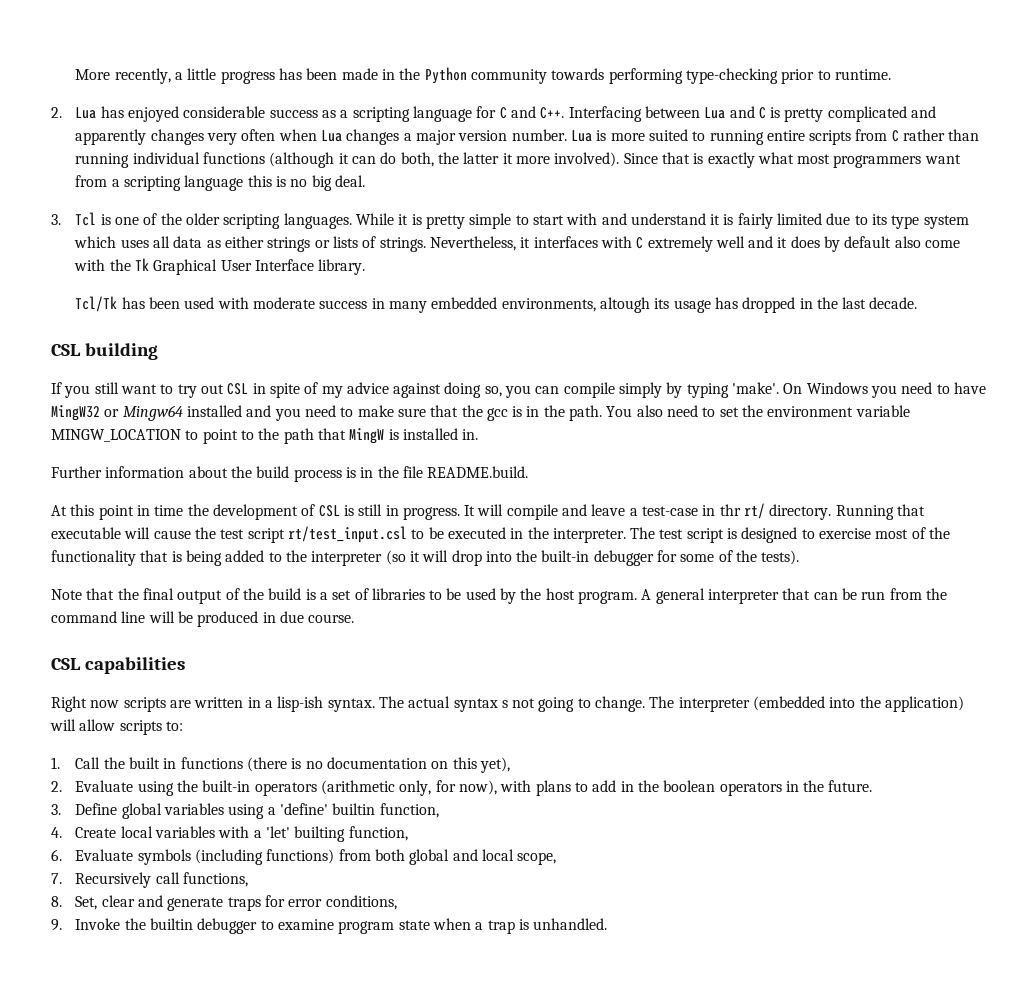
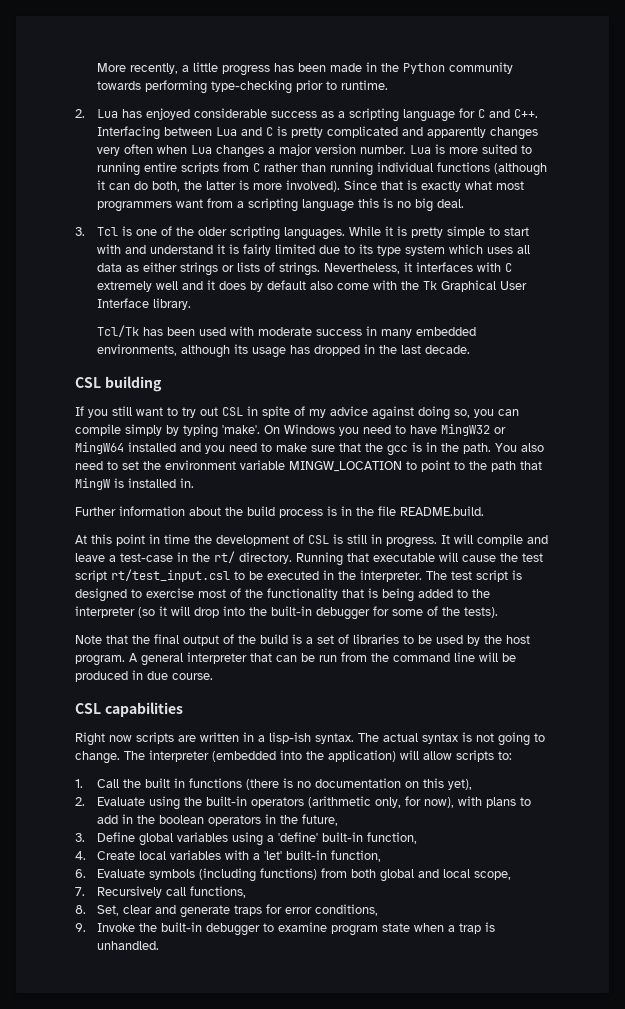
[502,153,513,164] it -> [238,180,249,190] is
[599,297,650,313] altough -> [180,345,230,358] although
[122,405,183,421] Mingw64 -> [75,442,124,454] MingW64
[719,504,741,516] thr -> [192,553,210,562] the
[501,700,508,708] s -> [462,732,472,742] is
[828,780,873,792] future. -> [301,814,338,826] future,
[332,803,376,815] builtin -> [321,832,363,842] built-in
[294,826,346,842] builting -> [285,850,327,860] built-in
[150,918,194,930] builtin -> [160,922,202,932] built-in

